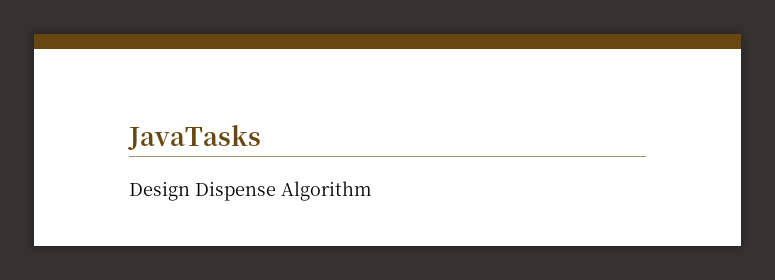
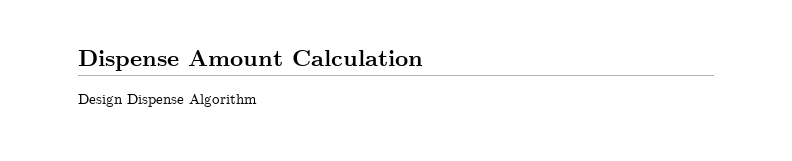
[128,125,261,150] JavaTasks -> [78,50,423,71] Dispense Amount Calculation

